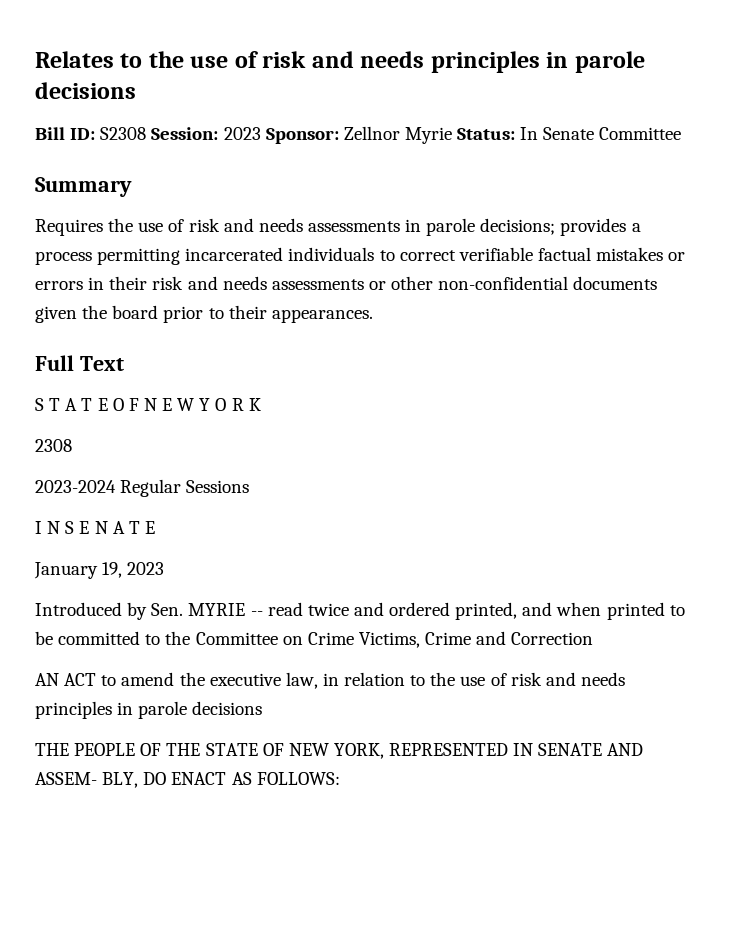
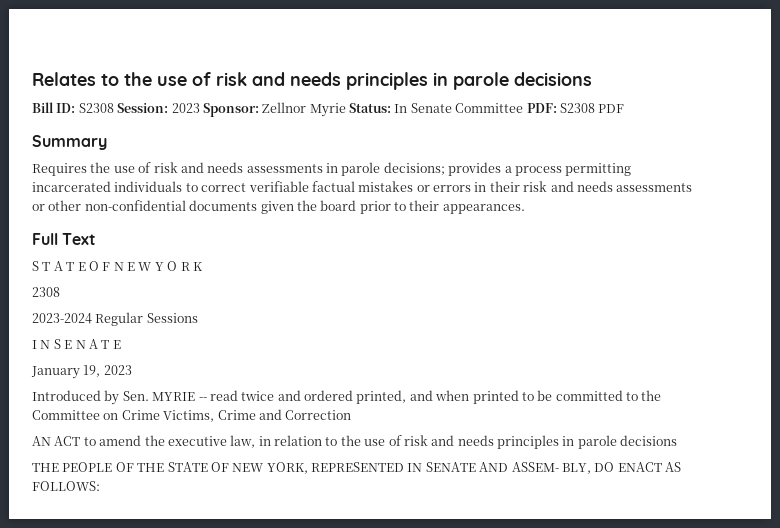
(682, 133) none -> [526,103,625,113] PDF: S2308 PDF

